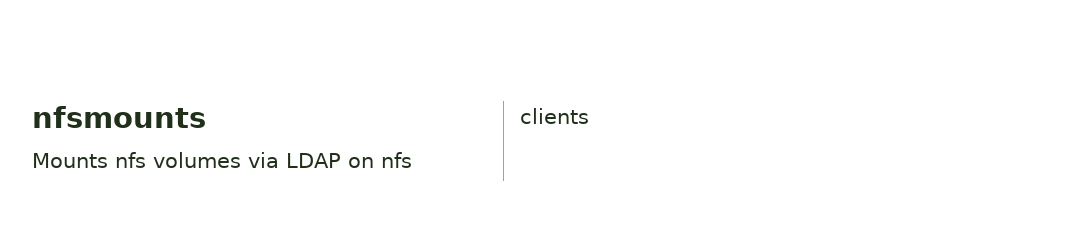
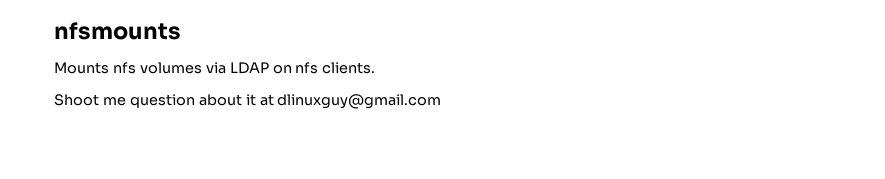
[520,108,589,124] clients -> [322,62,376,74] [54,94,442,109] clients. // Shoot me question about it at dlinuxguy@gmail.com

